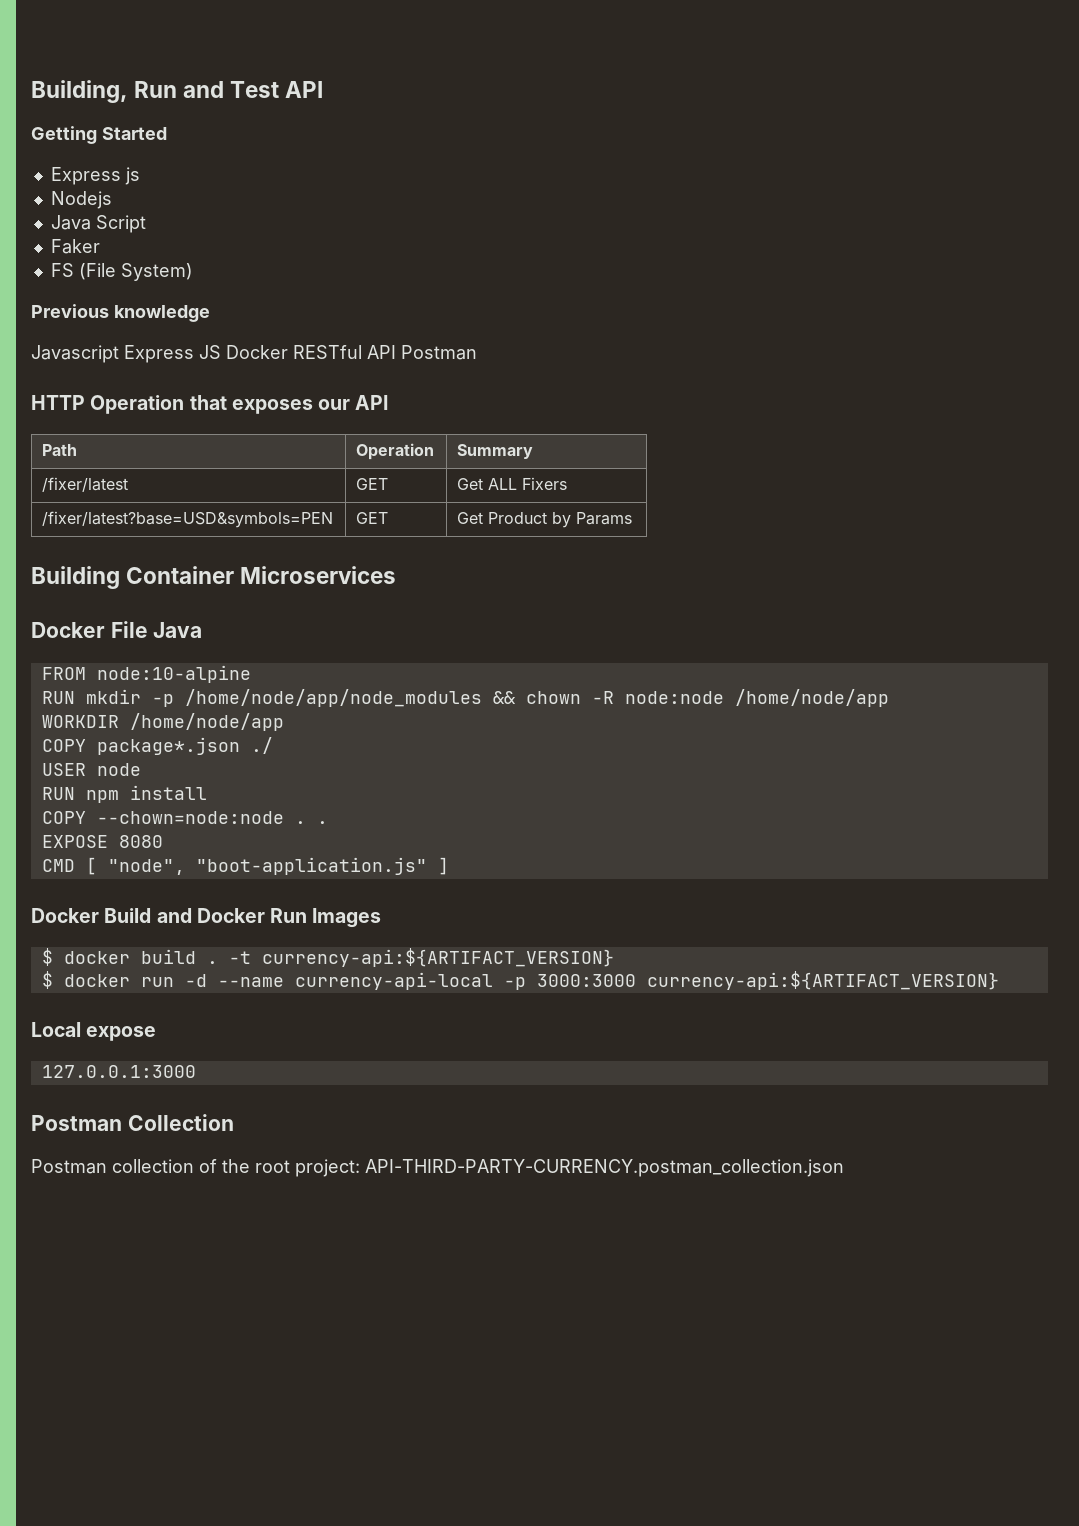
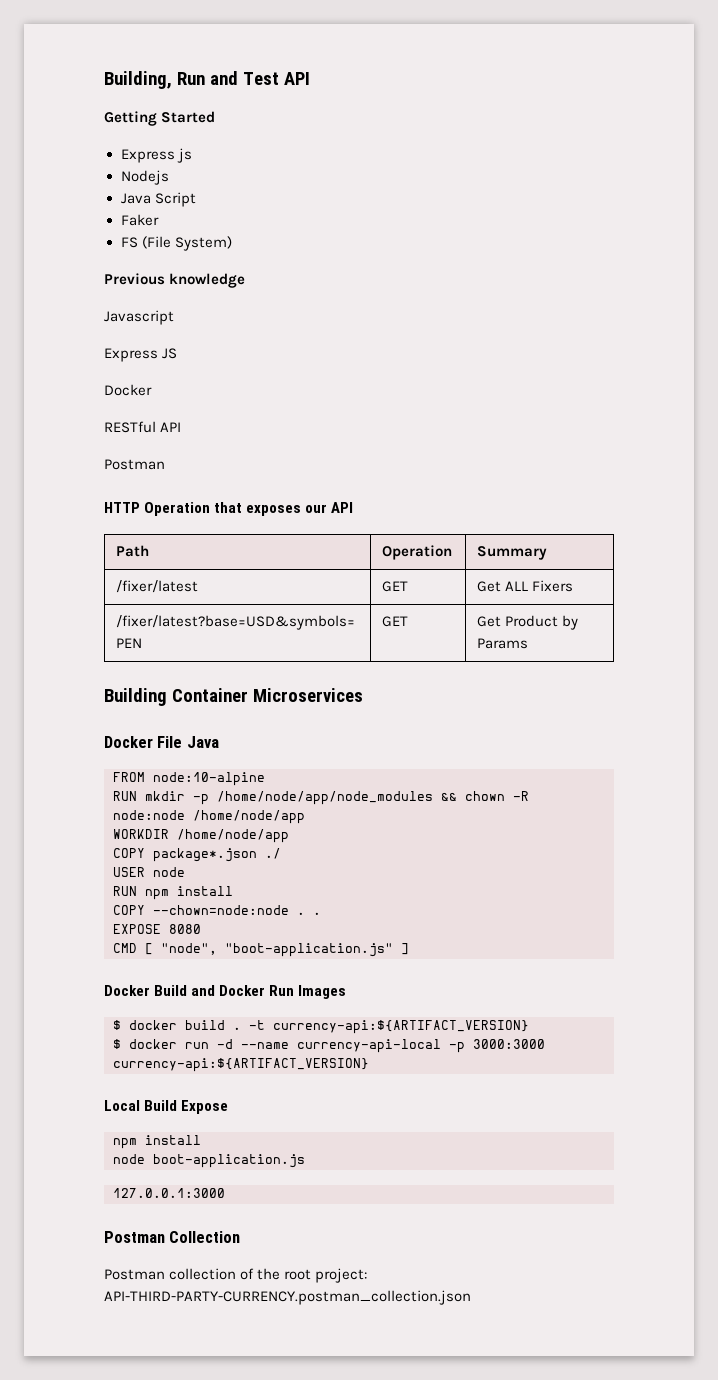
(119, 354) none -> (174, 317) //
[226,345,288,359] Docker -> [104,384,152,396] // Docker //
(396, 352) none -> (182, 427) //
[86,1026,157,1041] expose -> [144,1100,229,1114] [113,1135,201,1149] [113,1154,305,1168] Build Expose // npm install // node boot-application.js

